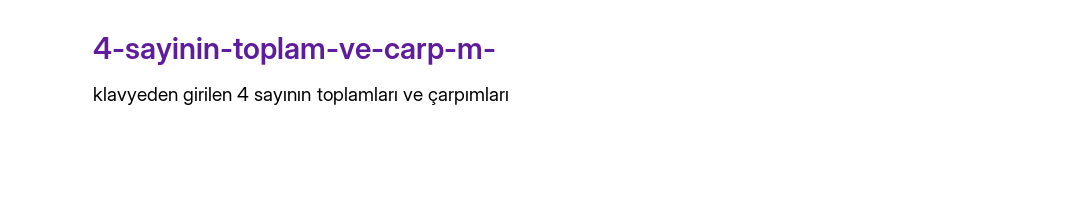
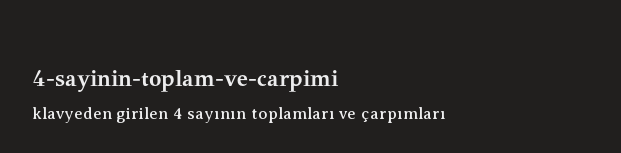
[93,37,496,65] 4-sayinin-toplam-ve-carp-m- -> [32,70,339,92] 4-sayinin-toplam-ve-carpimi

